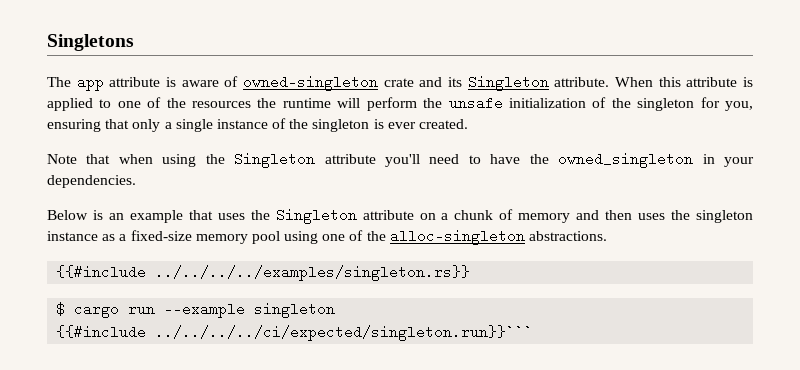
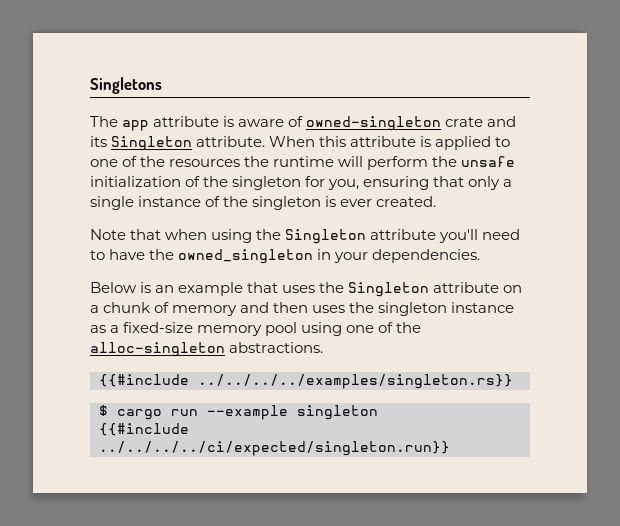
[155,325,534,341] ../../../../ci/expected/singleton.run}}``` -> [99,441,450,456] ../../../../ci/expected/singleton.run}}

